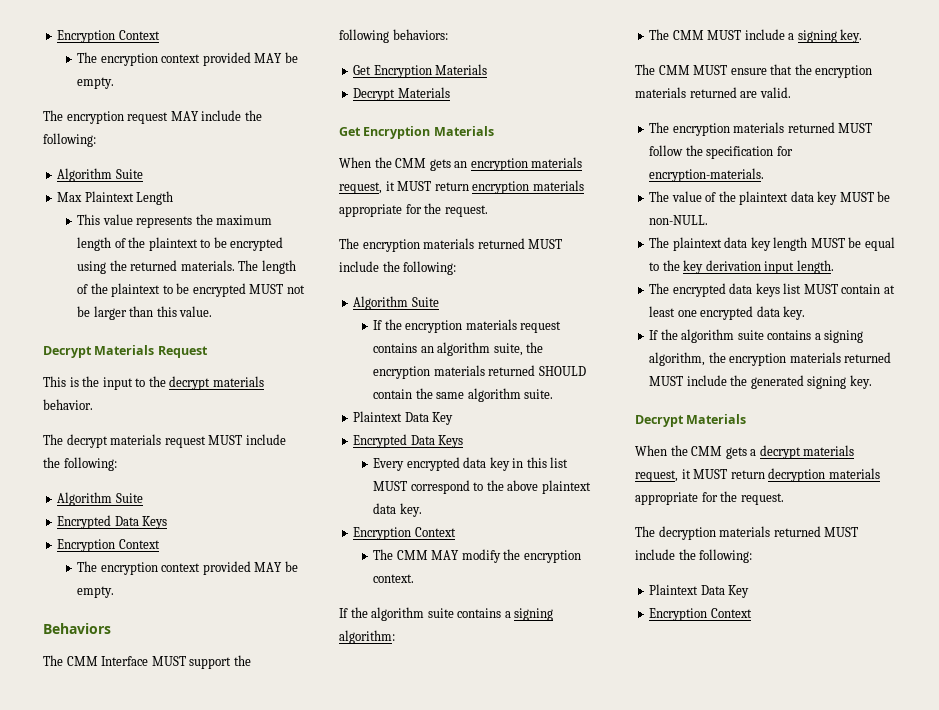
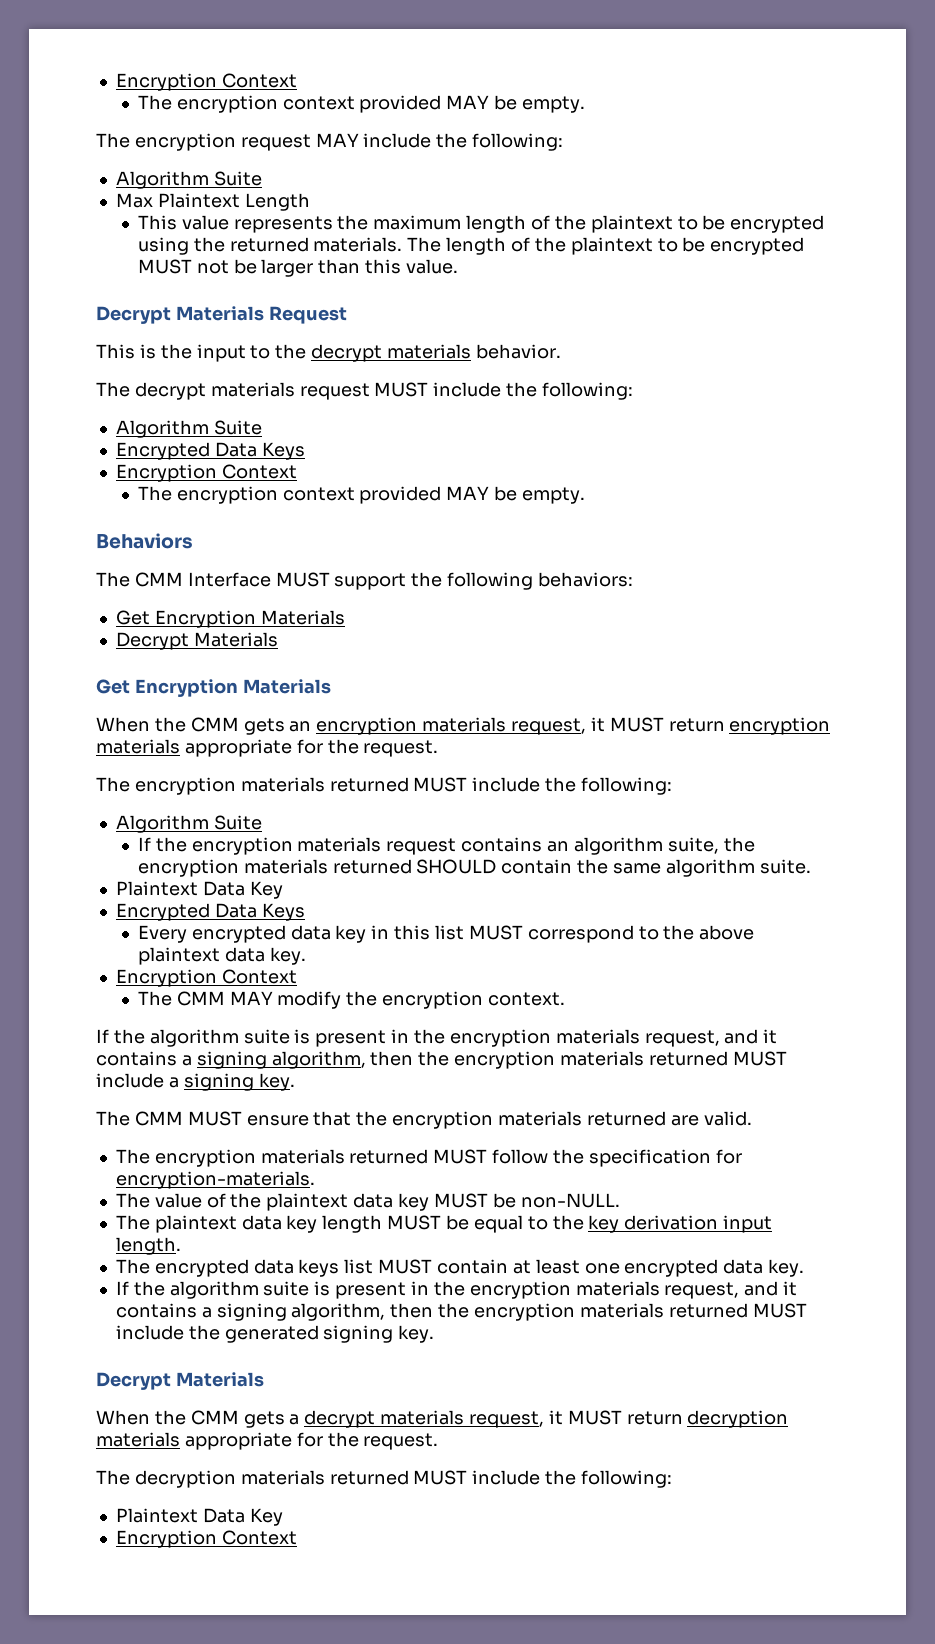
[457,608,554,621] [339,630,395,644] [649,29,704,40] contains a signing algorithm: // The CMM -> [294,1029,778,1047] [96,1051,728,1069] is present in the encryption materials request, and it contains a signing algorithm, then the encryption materials returned
[767,330,864,343] [649,352,706,366] contains a signing algorithm, -> [314,1281,798,1299] [115,1303,434,1321] is present in the encryption materials request, and it contains a signing algorithm, then

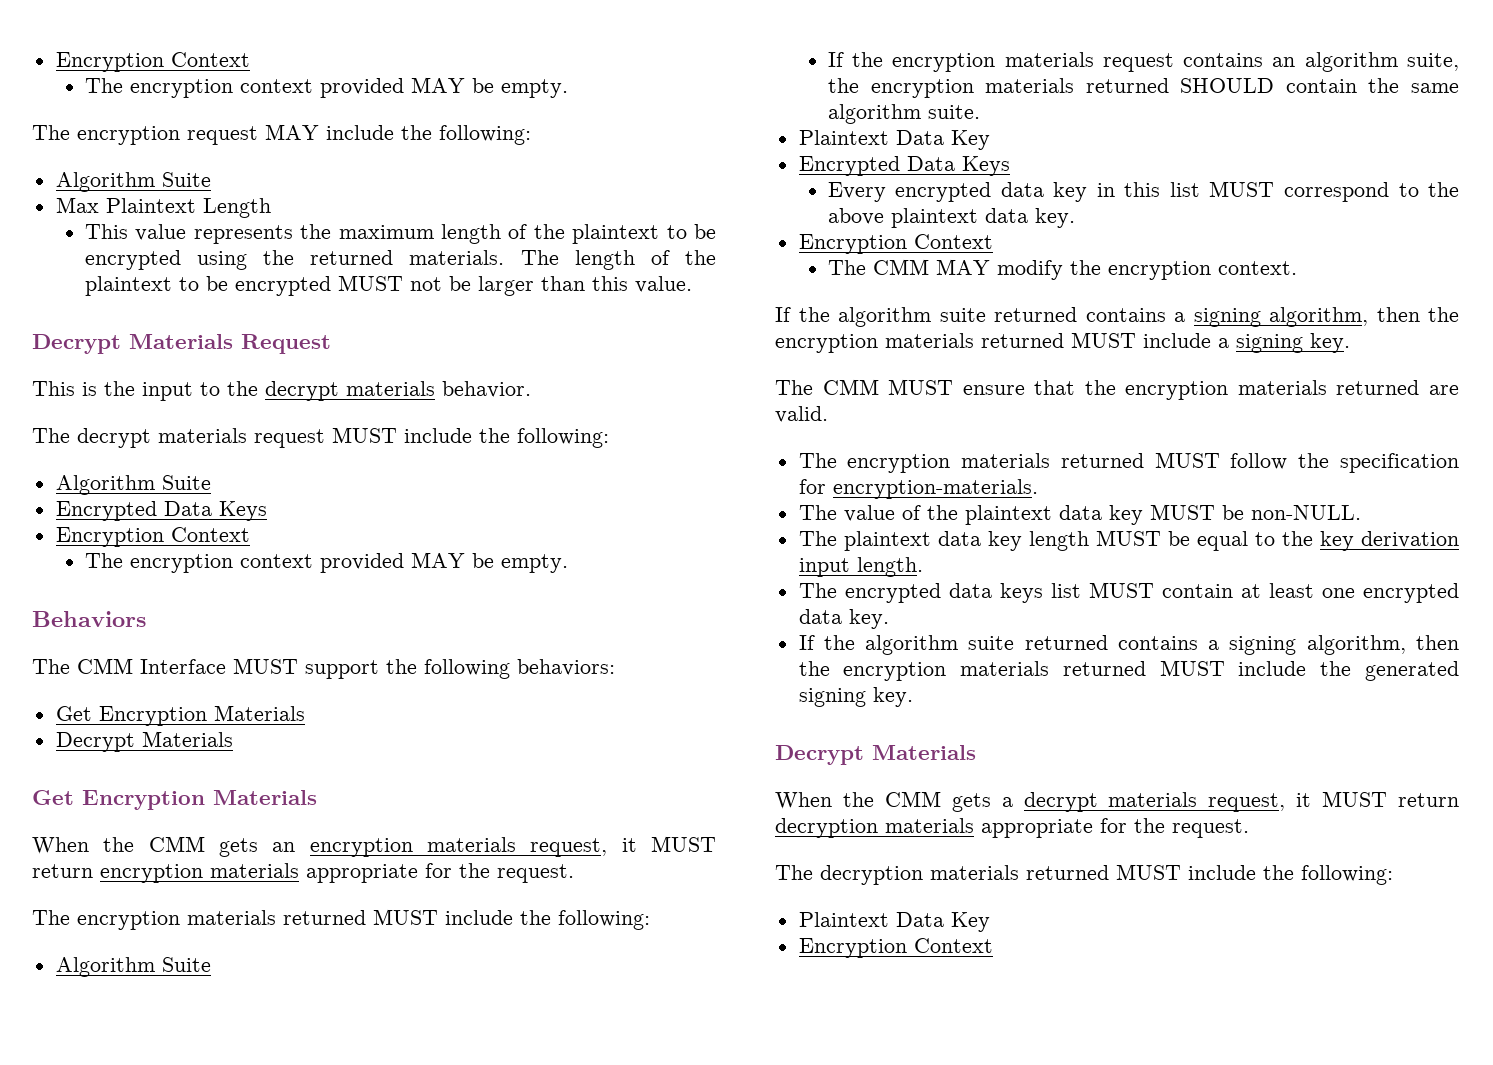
[294,1029,778,1047] is present in the encryption materials request, and it -> [994,307,1077,322] returned
[314,1281,798,1299] is present in the encryption materials request, and it -> [1024,635,1108,650] returned

